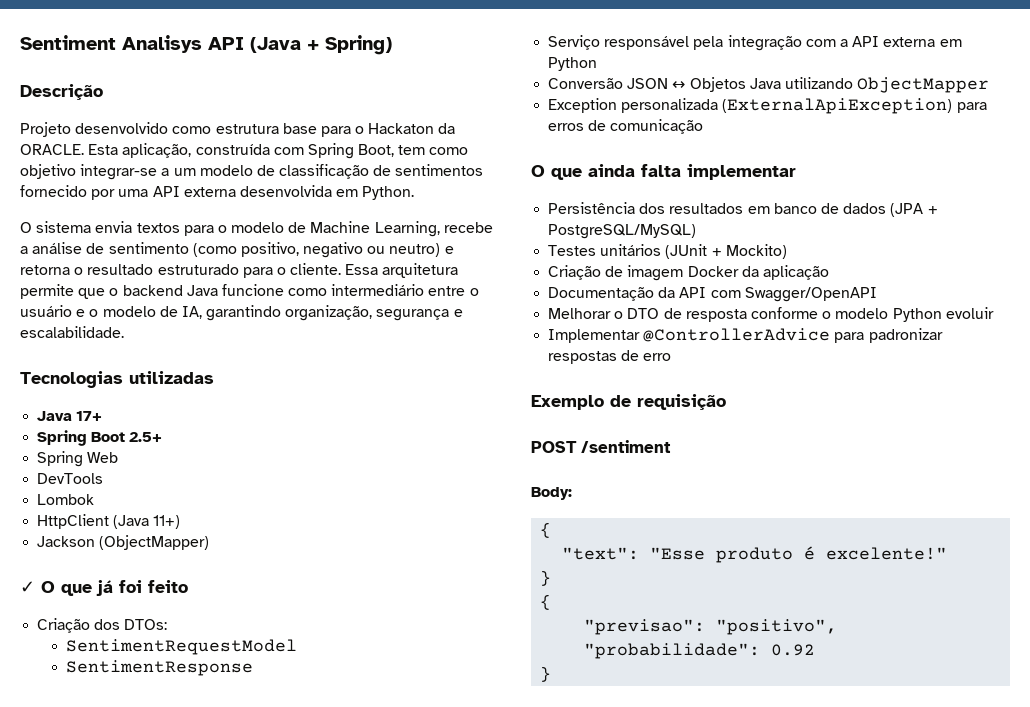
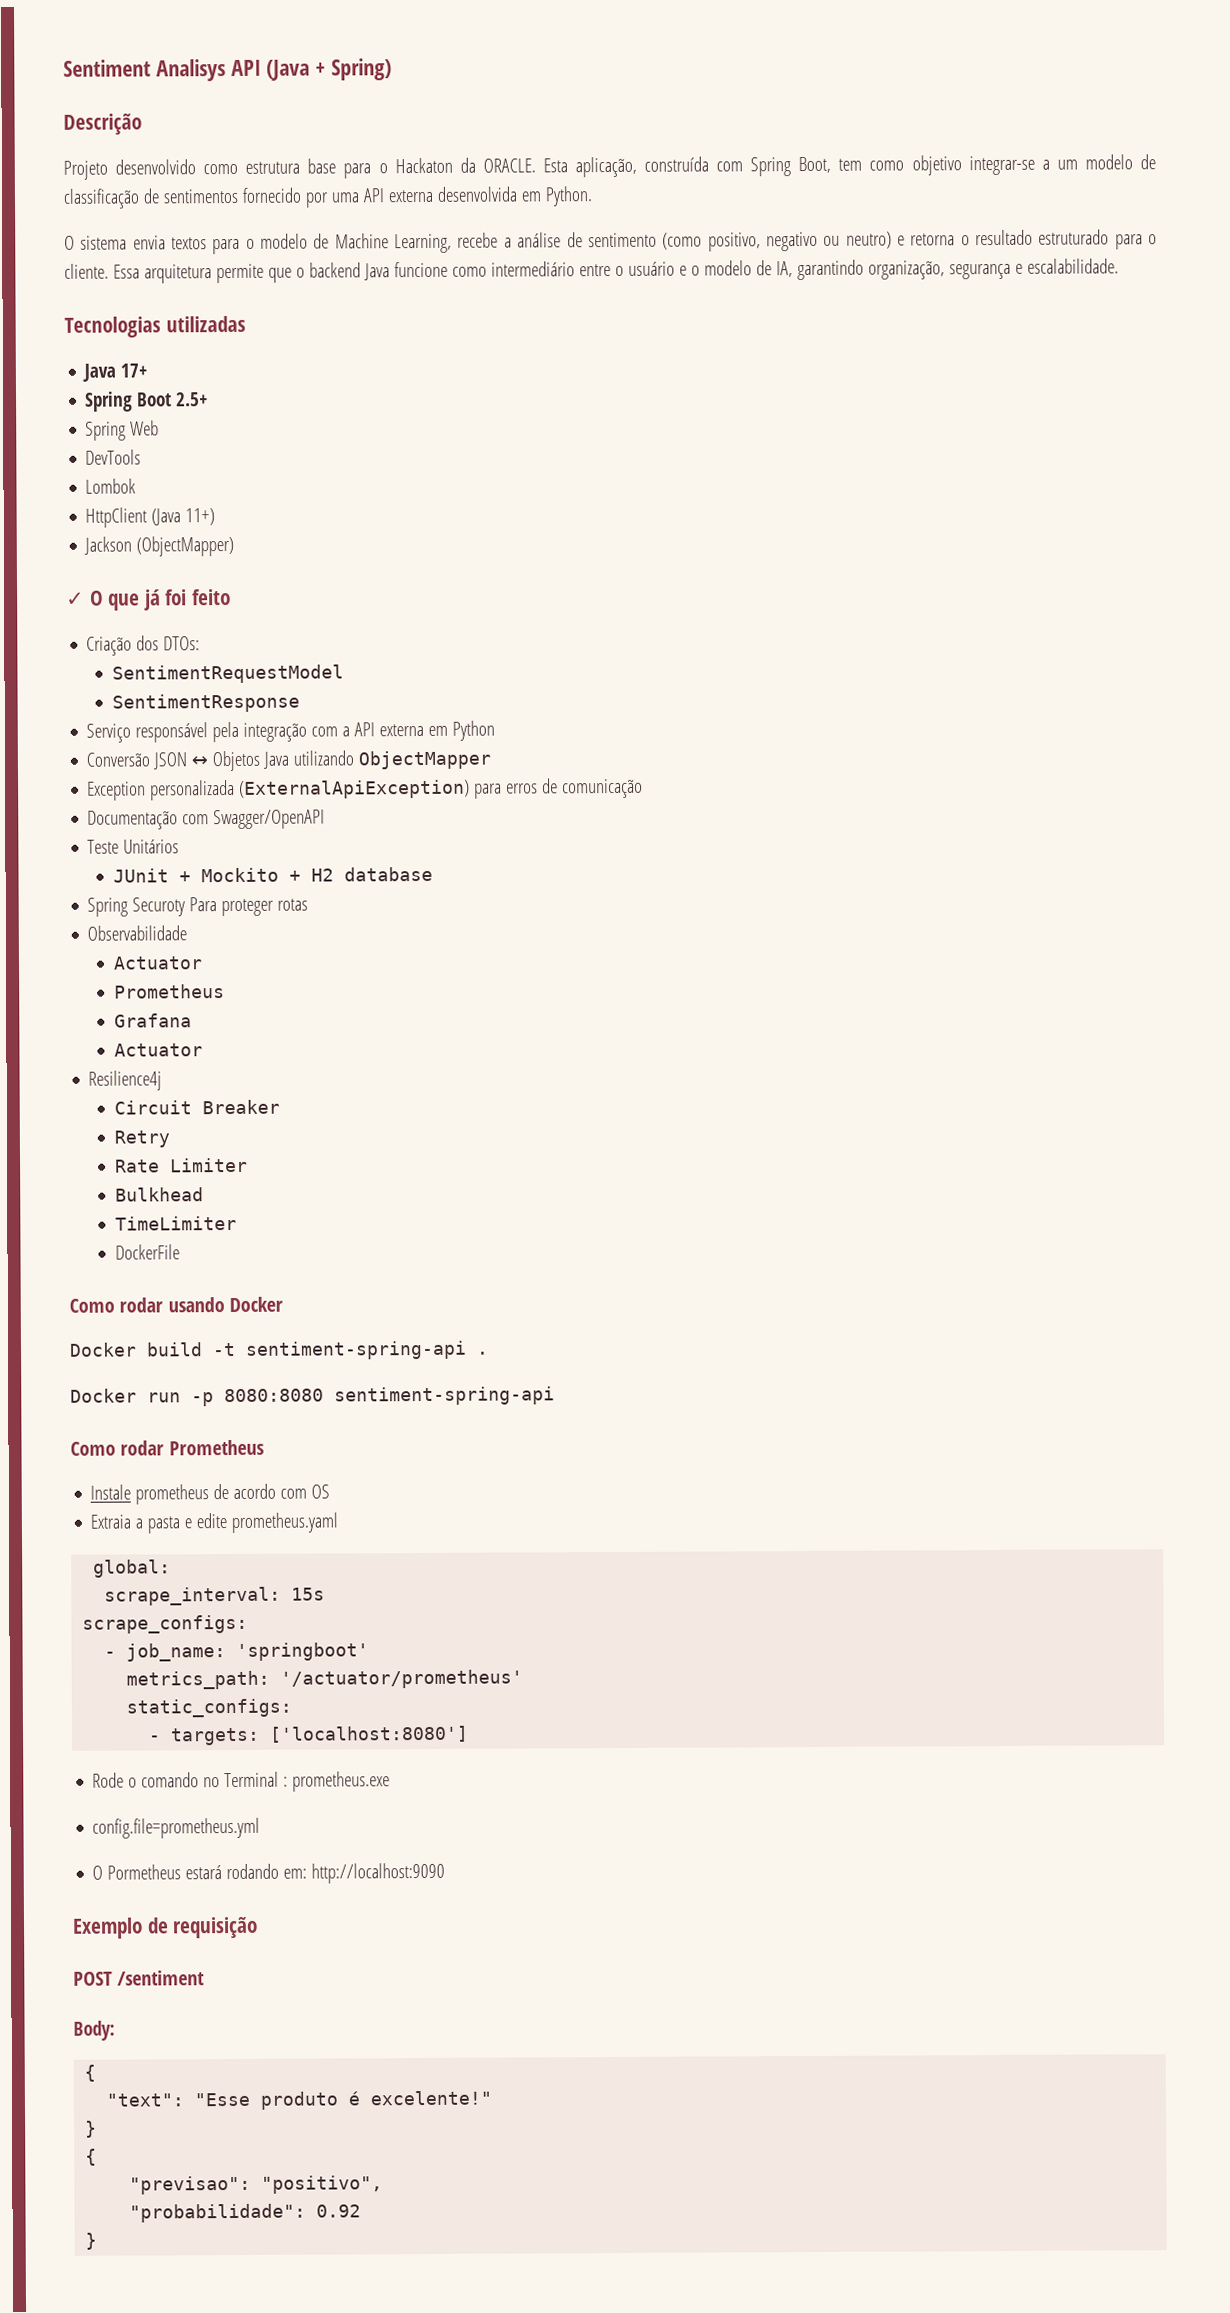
[531,164,796,180] [548,202,938,217] [548,224,697,239] [548,244,787,259] [548,265,829,281] // O que ainda falta implementar // Persistência dos resultados em banco de dados (JPA + PostgreSQL/MySQL) // Testes unitários (JUnit + Mockito) // Criação de imagem Docker da aplicação -> (644, 788) none
[658,287,707,298] da API -> (179, 820) none
[548,307,994,322] [548,328,943,343] [548,350,672,364] Melhorar o DTO de resposta conforme o modelo Python evoluir // Implementar @ControllerAdvice para padronizar respostas de erro -> [87,839,180,854] [112,866,433,883] [87,897,309,917] [87,925,188,941] [112,956,203,970] [113,984,225,999] [113,1013,192,1028] [113,1043,203,1057] [88,1070,163,1091] [113,1099,280,1115] [113,1130,170,1148] [114,1157,248,1173] [114,1187,204,1202] [114,1215,237,1231] [114,1244,180,1260] [69,1296,283,1313] [69,1340,489,1360] [70,1386,555,1407] [70,1439,264,1456] [90,1483,331,1505] [90,1512,339,1534] [93,1559,172,1578] [104,1586,326,1606] [82,1614,249,1634] [104,1642,370,1662] [126,1669,524,1690] [126,1698,293,1718] [149,1725,470,1746] [92,1771,391,1792] [92,1817,261,1839] [92,1862,446,1884] Teste Unitários // JUnit + Mockito + H2 database // Spring Securoty Para proteger rotas // Observabilidade // Actuator // Prometheus // Grafana // Actuator // Resilience4j // Circuit Breaker // Retry // Rate Limiter // Bulkhead // TimeLimiter // DockerFile // Como rodar usando Docker // Docker build -t sentiment-spring-api . // Docker run -p 8080:8080 sentiment-spring-api // Como rodar Prometheus // Instale prometheus de acordo com OS // Extraia a pasta e edite prometheus.yaml // global: // scrape_interval: 15s // scrape_configs: // - job_name: 'springboot' // metrics_path: '/actuator/prometheus' // static_configs: // - targets: ['localhost:8080'] // Rode o comando no Terminal : prometheus.exe // config.file=prometheus.yml // O Pormetheus estará rodando em: http://localhost:9090

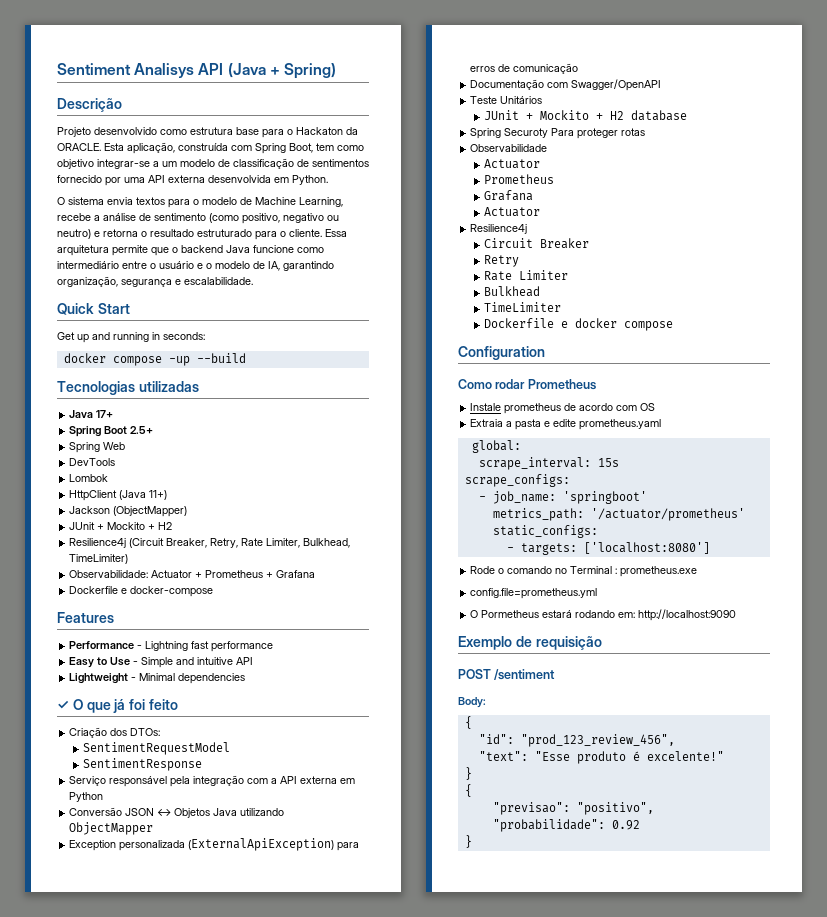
(1119, 266) none -> [57,303,130,315] [57,332,205,343] [63,353,246,366] // Quick Start // Get up and running in seconds: // docker compose -up --build
(235, 546) none -> [69,522,173,530] [69,538,351,548] [69,554,129,564] [69,570,316,578] [69,586,214,597] [57,612,114,623] [69,641,274,652] [69,657,254,668] [69,673,246,684] // JUnit + Mockito + H2 // Resilience4j (Circuit Breaker, Retry, Rate Limiter, Bulkhead, TimeLimiter) // Observabilidade: Actuator + Prometheus + Grafana // Dockerfile e docker-compose // Features // Performance - Lightning fast performance // Easy to Use - Simple and intuitive API // Lightweight - Minimal dependencies
[114,1244,180,1260] [69,1296,283,1313] [69,1340,489,1360] [70,1386,555,1407] DockerFile // Como rodar usando Docker // Docker build -t sentiment-spring-api . // Docker run -p 8080:8080 sentiment-spring-api -> [483,318,673,331] [458,346,545,360] Dockerfile e docker compose // Configuration
(97, 2073) none -> [478,734,675,747] // "id": "prod_123_review_456",

